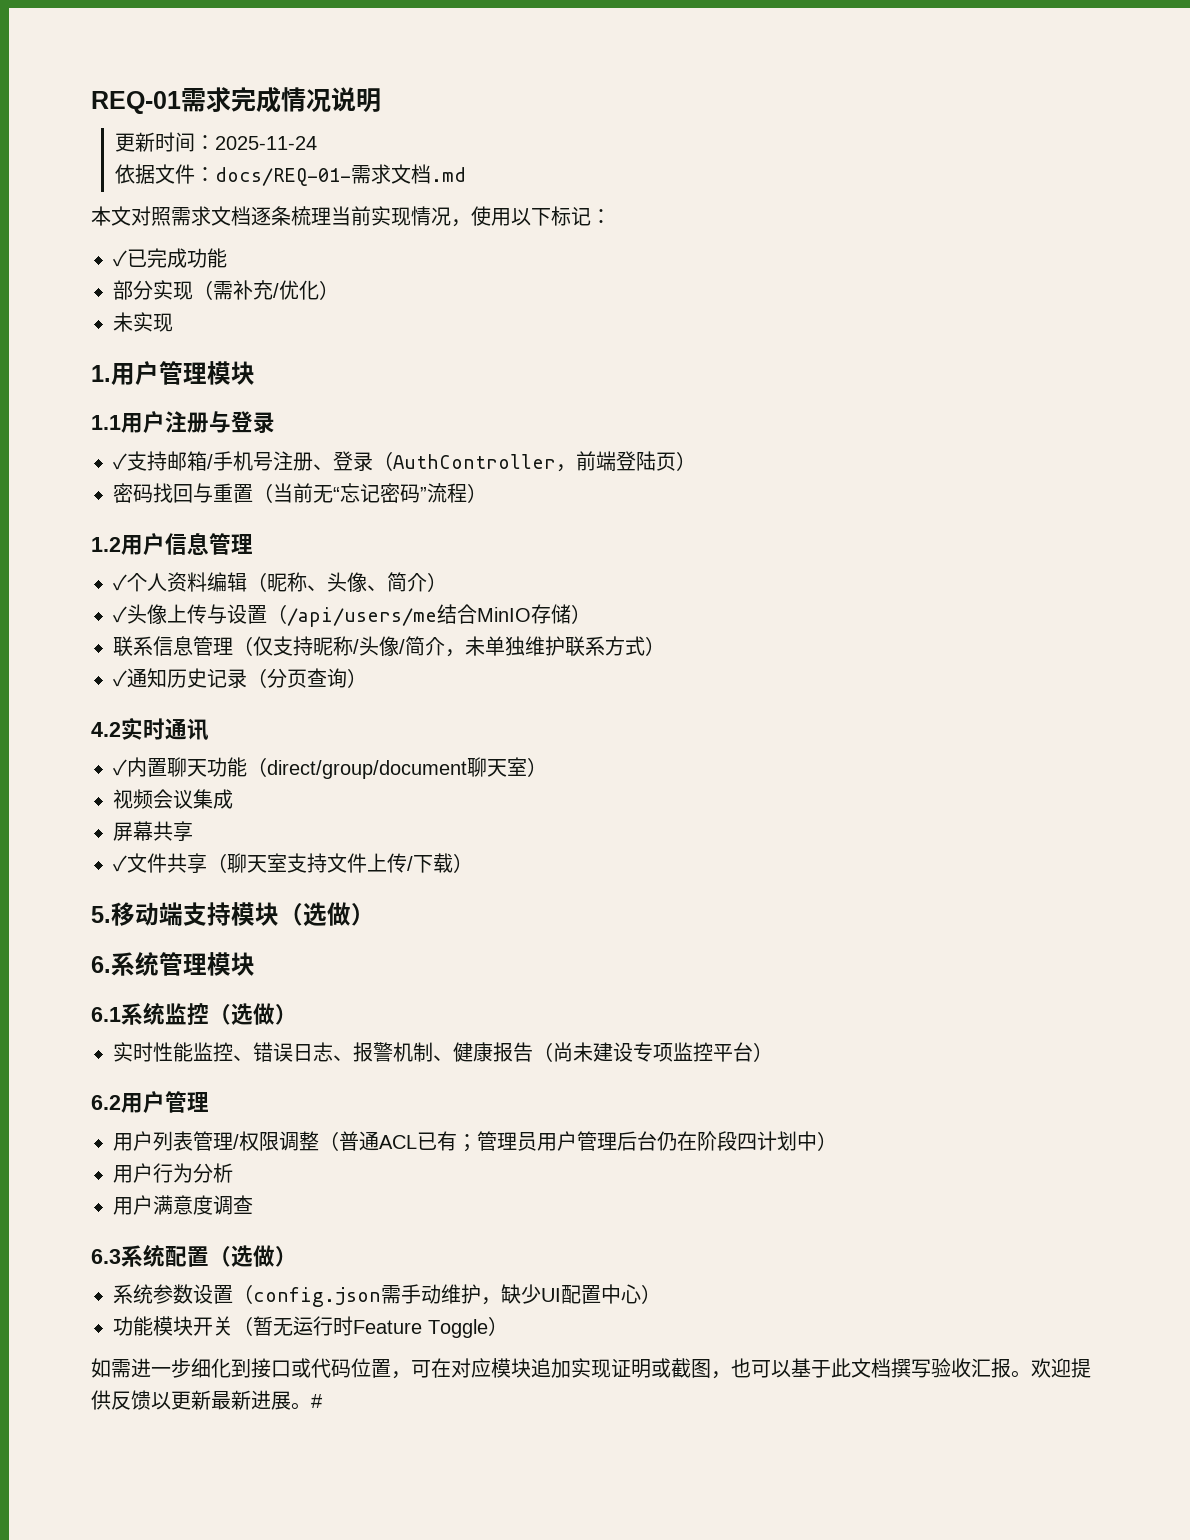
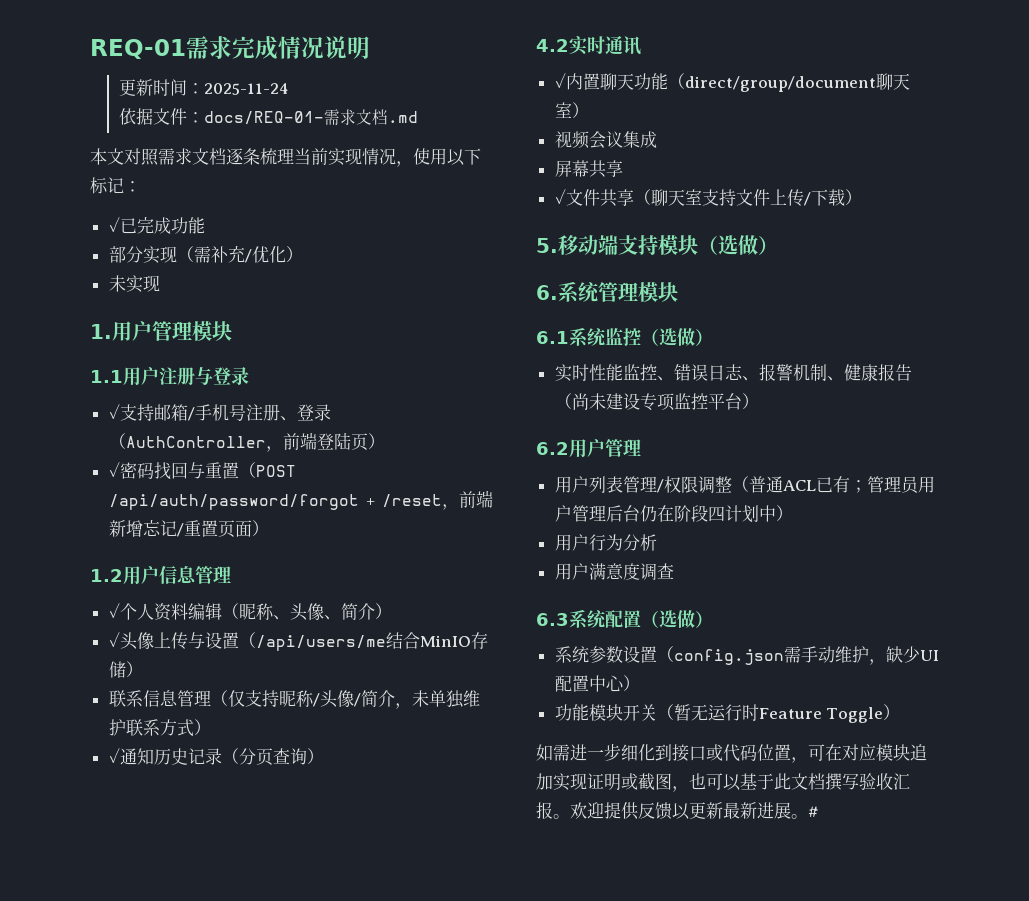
(696, 461) none -> [108,462,120,477] ✓
[273,483,467,503] 当前无“忘记密码”流程 -> [255,465,296,477] [108,490,493,510] [108,520,252,538] POST /api/auth/password/forgot + /reset，前端新增忘记/重置页面

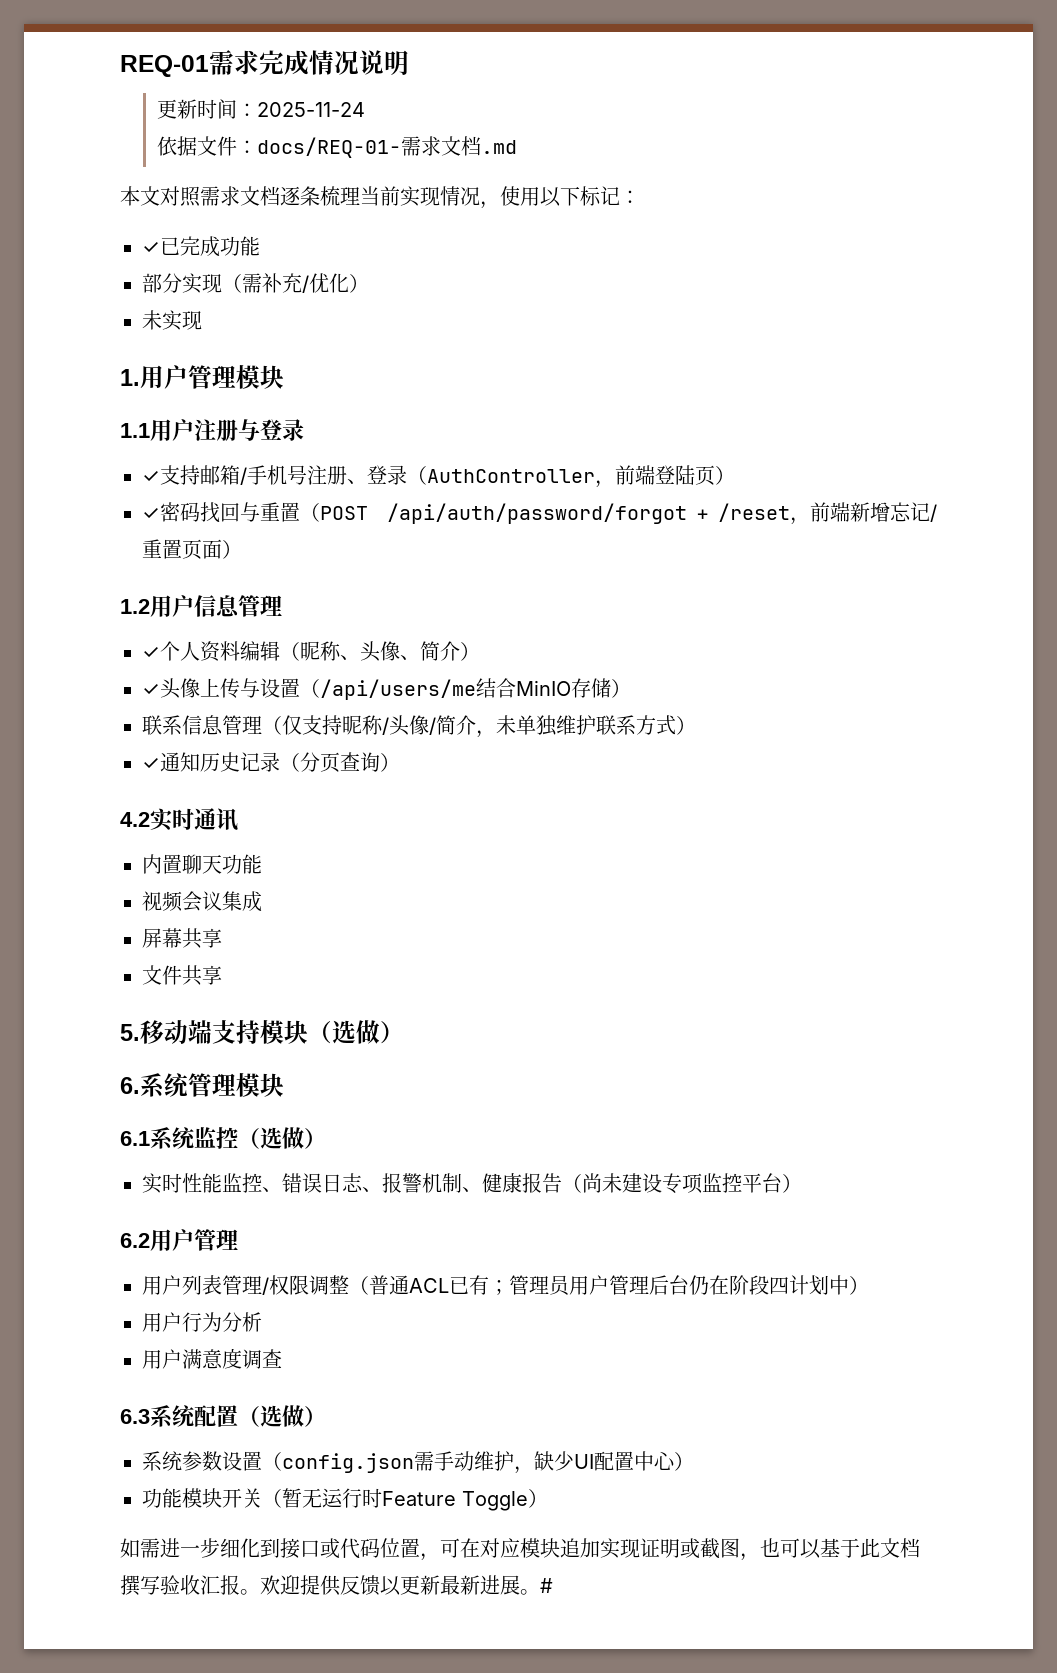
[554,73,566,88] ✓ -> (238, 819) none
[667,73,910,92] [554,102,589,118] （direct/group/document聊天室） -> (262, 864) none
[554,189,566,204] ✓ -> (222, 938) none
[633,189,862,207] （聊天室支持文件上传/下载） -> (222, 975) none

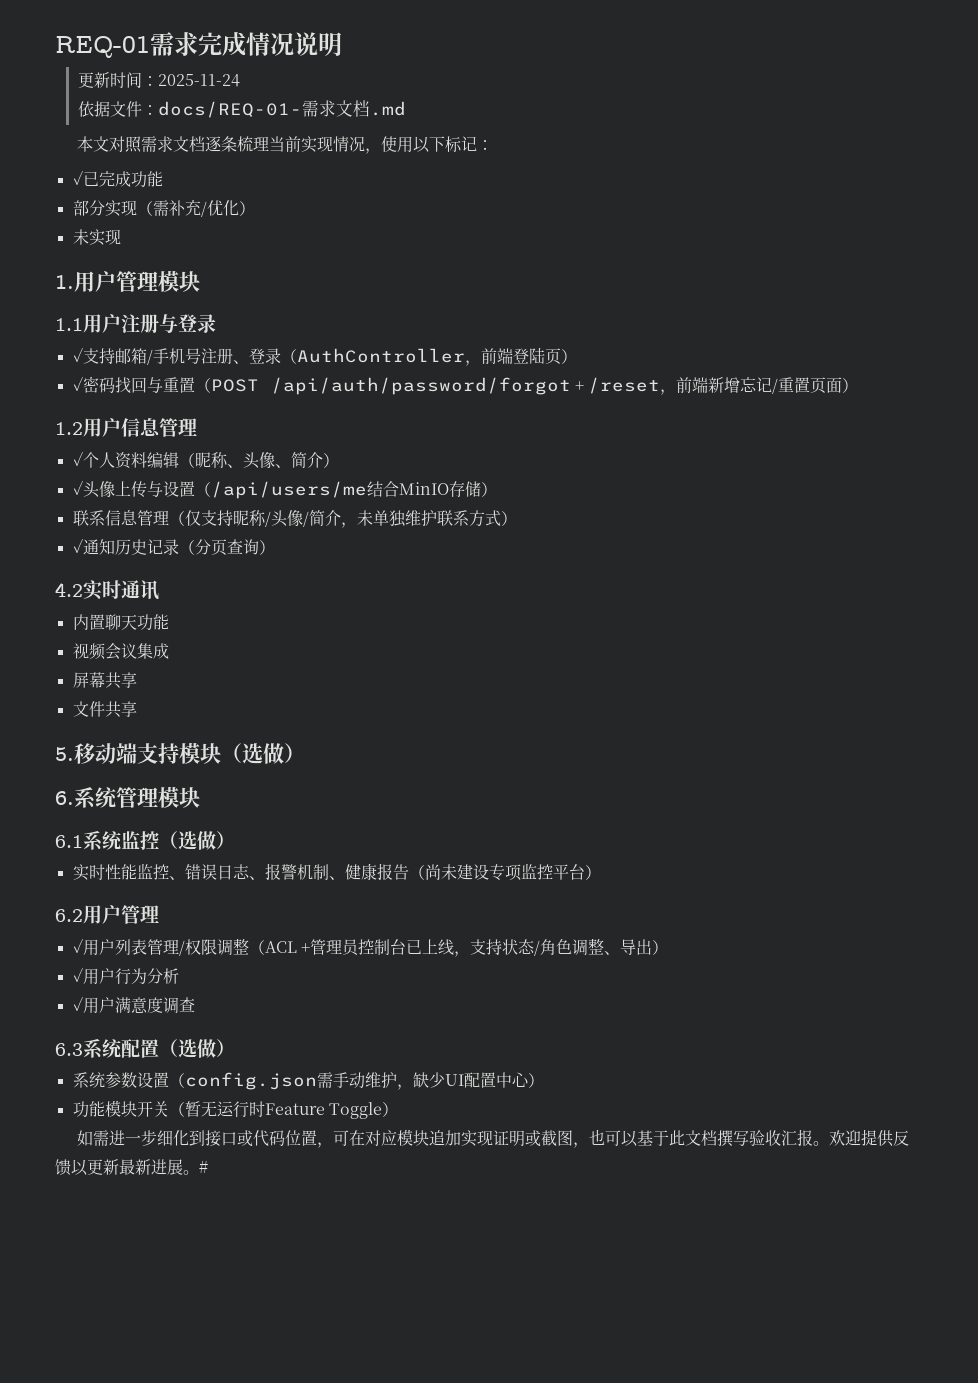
(238, 1239) none -> [72,938,83,953] ✓
[369,1275,869,1296] 普通ACL已有；管理员用户管理后台仍在阶段四计划中） // -> [264,938,668,957] [72,967,83,982] ACL +管理员控制台已上线，支持状态/角色调整、导出） // ✓
(262, 1322) none -> [72,996,83,1011] ✓

